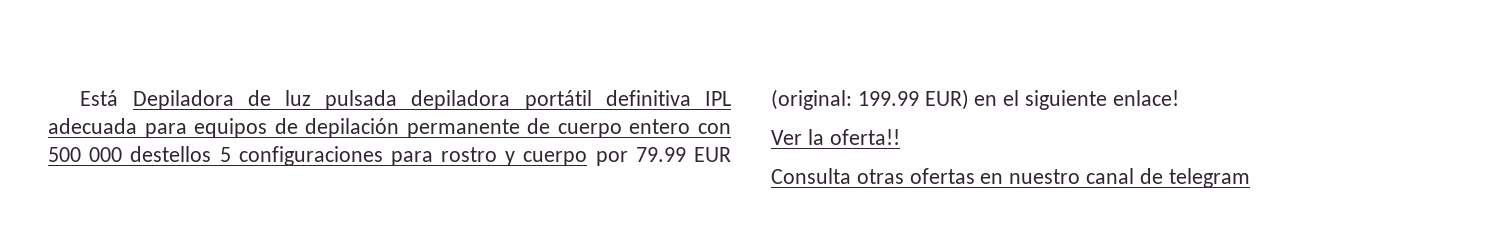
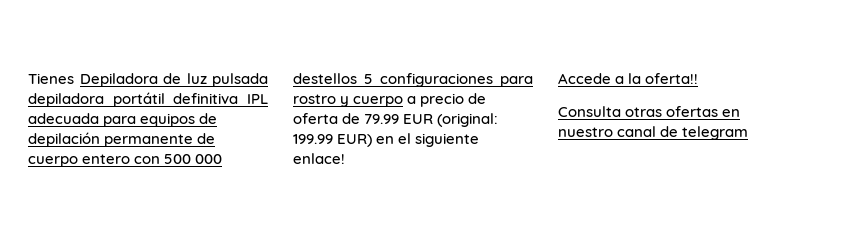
[80,90,119,106] Está -> [28,73,74,84] Tienes
[595,151,628,166] por -> [407,93,487,107] [293,113,361,124] a precio de oferta de
[771,130,802,145] Ver -> [558,73,625,84] Accede a

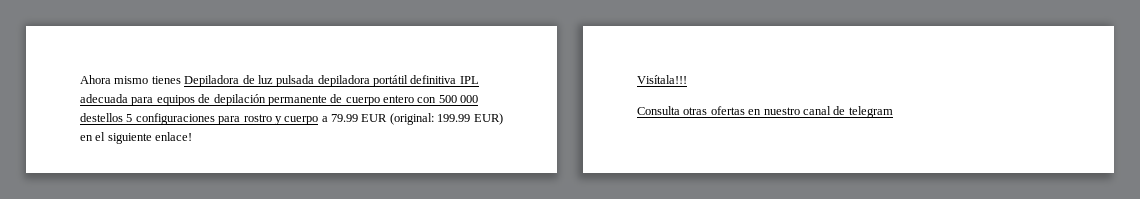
[28,73,74,84] Tienes -> [80,75,181,84] Ahora mismo tienes
[420,93,487,107] [293,113,361,124] precio de oferta de -> (328, 119) none
[558,73,699,84] Accede a la oferta!! -> [637,75,687,84] Visítala!!!

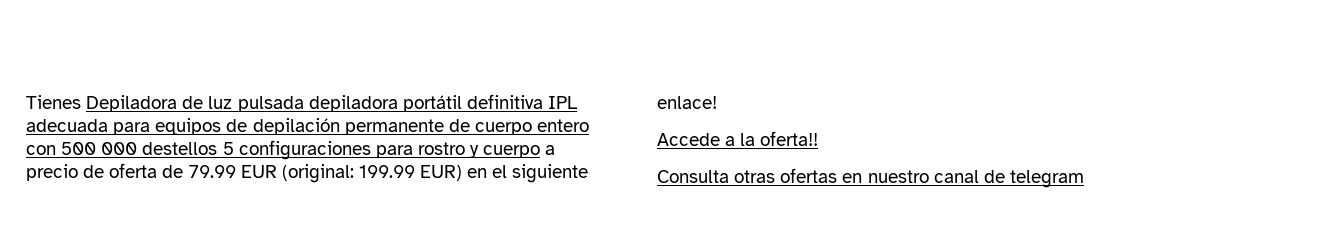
[80,75,181,84] Ahora mismo tienes -> [26,95,81,109] Tienes
(328, 119) none -> [26,163,184,181] precio de oferta de
[637,75,687,84] Visítala!!! -> [657,131,819,146] Accede a la oferta!!

